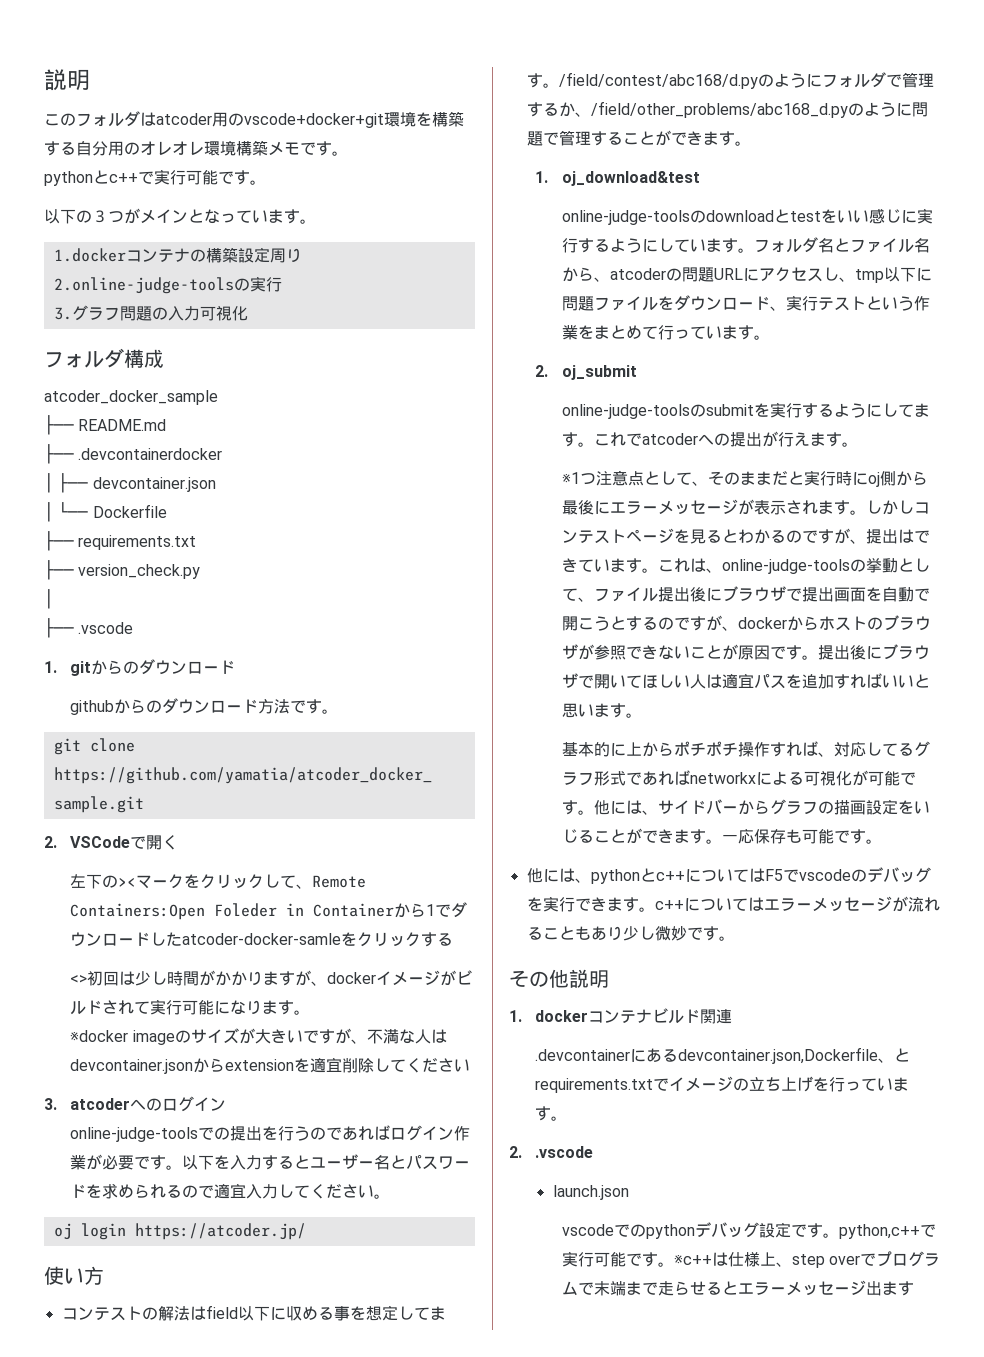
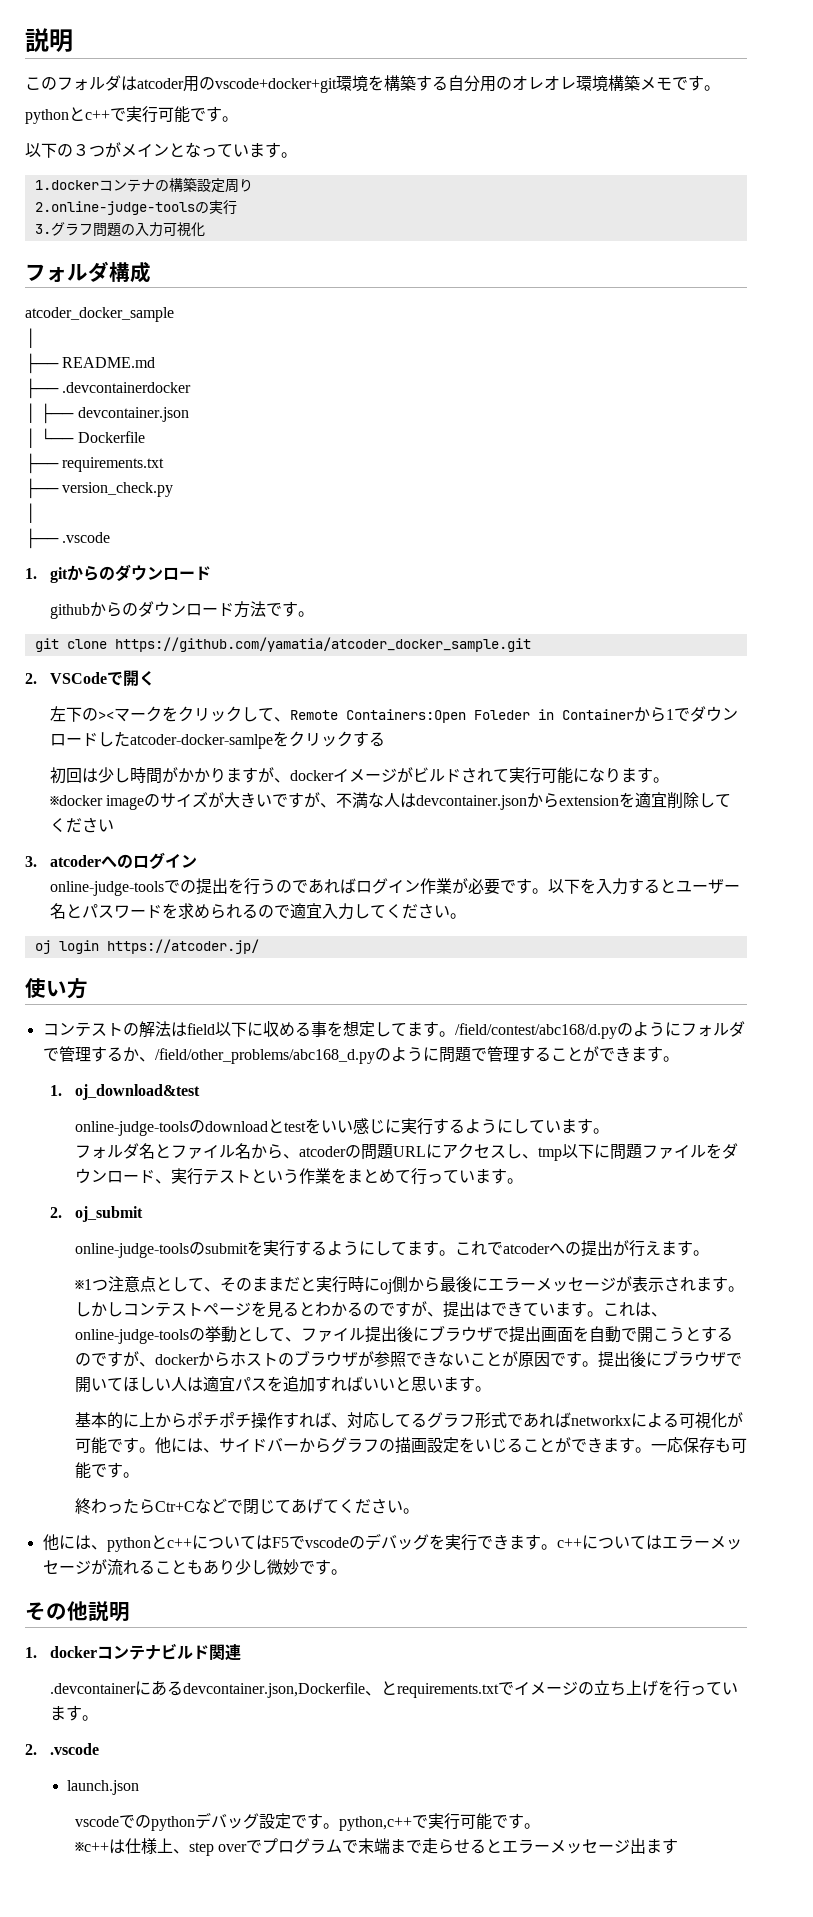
(218, 397) none -> [25,328,36,348] // │
[182,933,342,945] atcoder-docker-samle -> [129,734,273,749] atcoder-docker-samlpe
[70,975,88,984] <> -> (385, 739) none
(754, 250) none -> (609, 1131) //
(882, 841) none -> [74,1498,419,1515] // 終わったらCtr+Cなどで閉じてあげてください。
(674, 1264) none -> (540, 1826) //

